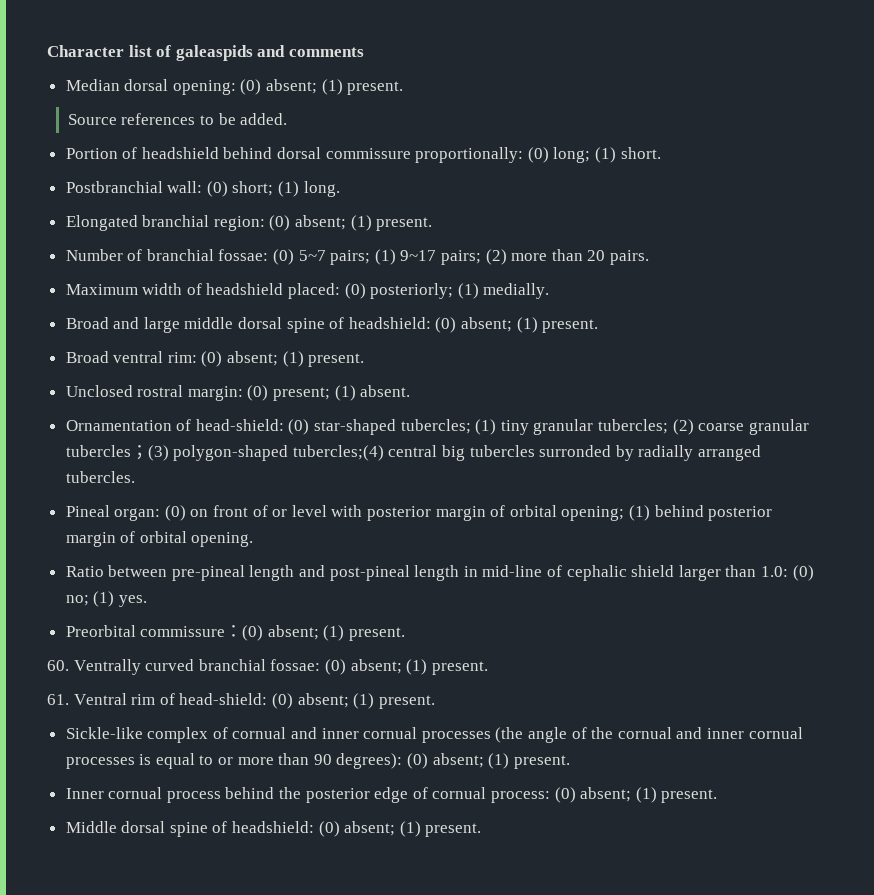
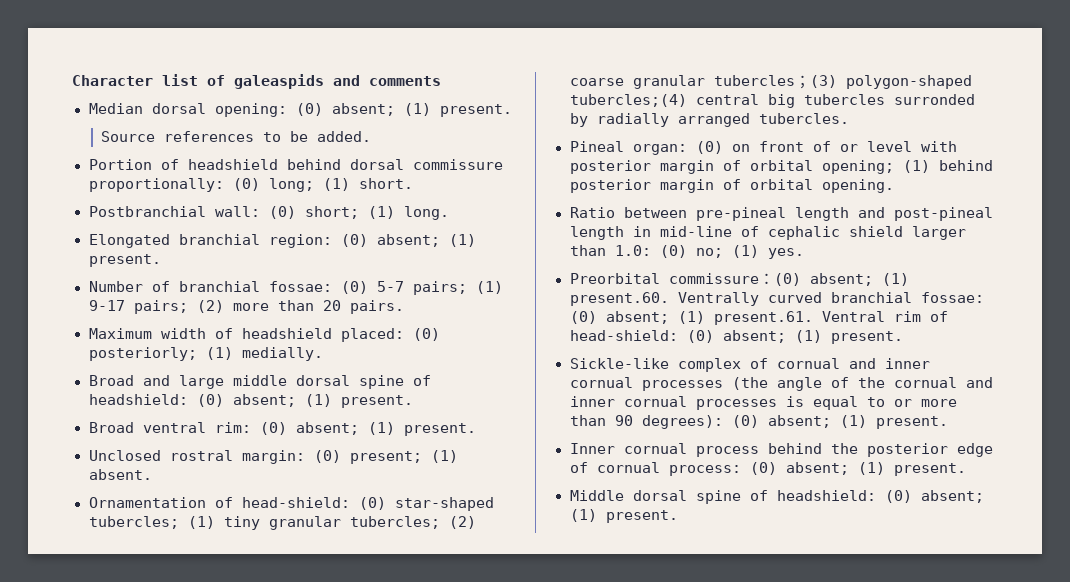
[298,250,326,261] 5~7 -> [376,281,404,292] 5-7
[400,250,437,261] 9~17 -> [88,300,125,311] 9-17
[349,627,406,641] [47,660,69,671] present. // 60. -> [569,292,669,306] present.60.
[431,661,488,675] [47,694,69,705] present. // 61. -> [713,311,813,325] present.61.

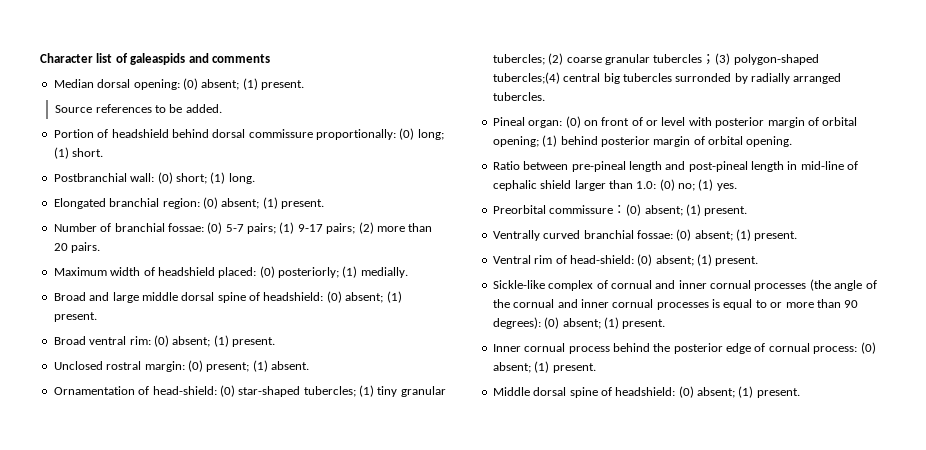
[569,292,669,306] present.60. -> [704,206,748,216] present. //
[713,311,813,325] present.61. -> [754,231,798,241] present. //

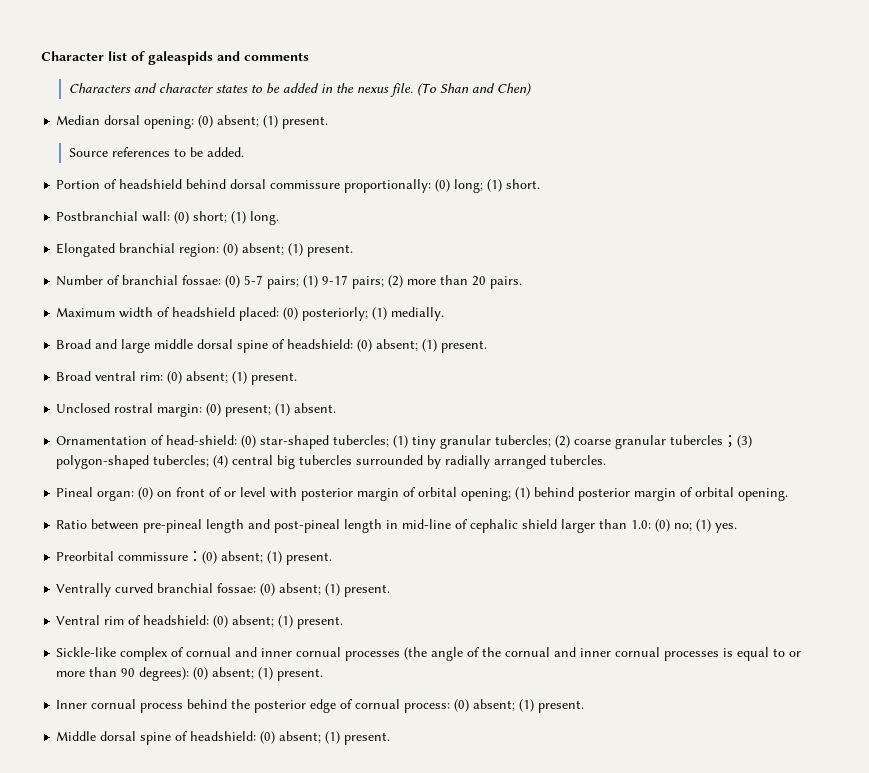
(270, 58) none -> [68,83,532,97] // Characters and character states to be added in the nexus file. (To Shan and Chen)
[492,72,560,84] tubercles;(4) -> [153,455,229,468] tubercles; (4)
[675,73,732,82] surronded -> [356,455,424,465] surrounded
[569,255,634,264] head-shield: -> [143,615,210,625] headshield:

